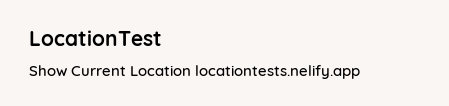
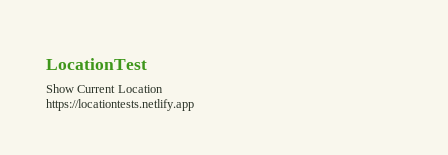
[195,65,361,79] locationtests.nelify.app -> [46,99,194,111] // https://locationtests.netlify.app

